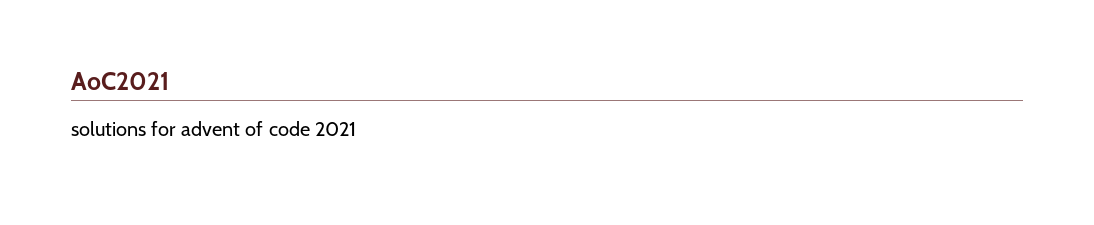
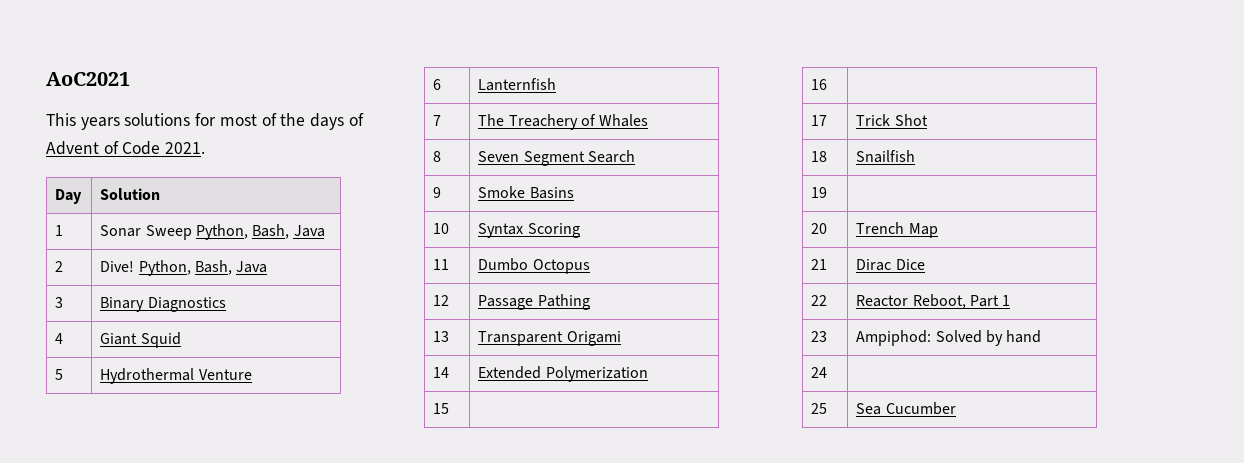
[71,121,356,136] solutions for advent of code 2021 -> [46,113,364,130] [46,141,206,155] [55,189,83,204] [100,188,161,200] [55,225,64,236] [100,224,325,240] [55,261,64,272] [100,260,268,276] [55,297,64,308] [100,297,226,312] [55,333,64,344] [100,332,181,348] [55,369,64,380] [100,368,252,384] [433,79,442,90] [478,78,557,91] [433,115,442,126] [478,114,649,130] [433,151,442,162] [478,150,635,166] [433,187,442,198] [478,186,574,199] [433,223,450,234] [478,223,580,238] [433,259,450,270] [478,258,590,274] [433,295,450,306] [478,294,590,310] [433,331,450,342] [478,331,621,346] [433,367,450,378] [478,366,648,382] [433,403,450,414] [811,79,828,90] [811,115,828,126] [856,114,928,126] [811,151,828,162] [856,150,916,163] [811,187,828,198] [811,223,828,234] [856,222,938,238] [811,259,828,270] [856,259,925,271] [811,295,828,306] [856,294,1011,309] [811,331,828,342] [856,330,1042,346] [811,367,828,378] [811,403,828,414] [856,402,956,415] This years solutions for most of the days of Advent of Code 2021. // Day | Solution // 1 | Sonar Sweep Python, Bash, Java // 2 | Dive! Python, Bash, Java // 3 | Binary Diagnostics // 4 | Giant Squid // 5 | Hydrothermal Venture // 6 | Lanternfish // 7 | The Treachery of Whales // 8 | Seven Segment Search // 9 | Smoke Basins // 10 | Syntax Scoring // 11 | Dumbo Octopus // 12 | Passage Pathing // 13 | Transparent Origami // 14 | Extended Polymerization // 15 | // 16 | // 17 | Trick Shot // 18 | Snailfish // 19 | // 20 | Trench Map // 21 | Dirac Dice // 22 | Reactor Reboot, Part 1 // 23 | Ampiphod: Solved by hand // 24 | // 25 | Sea Cucumber

